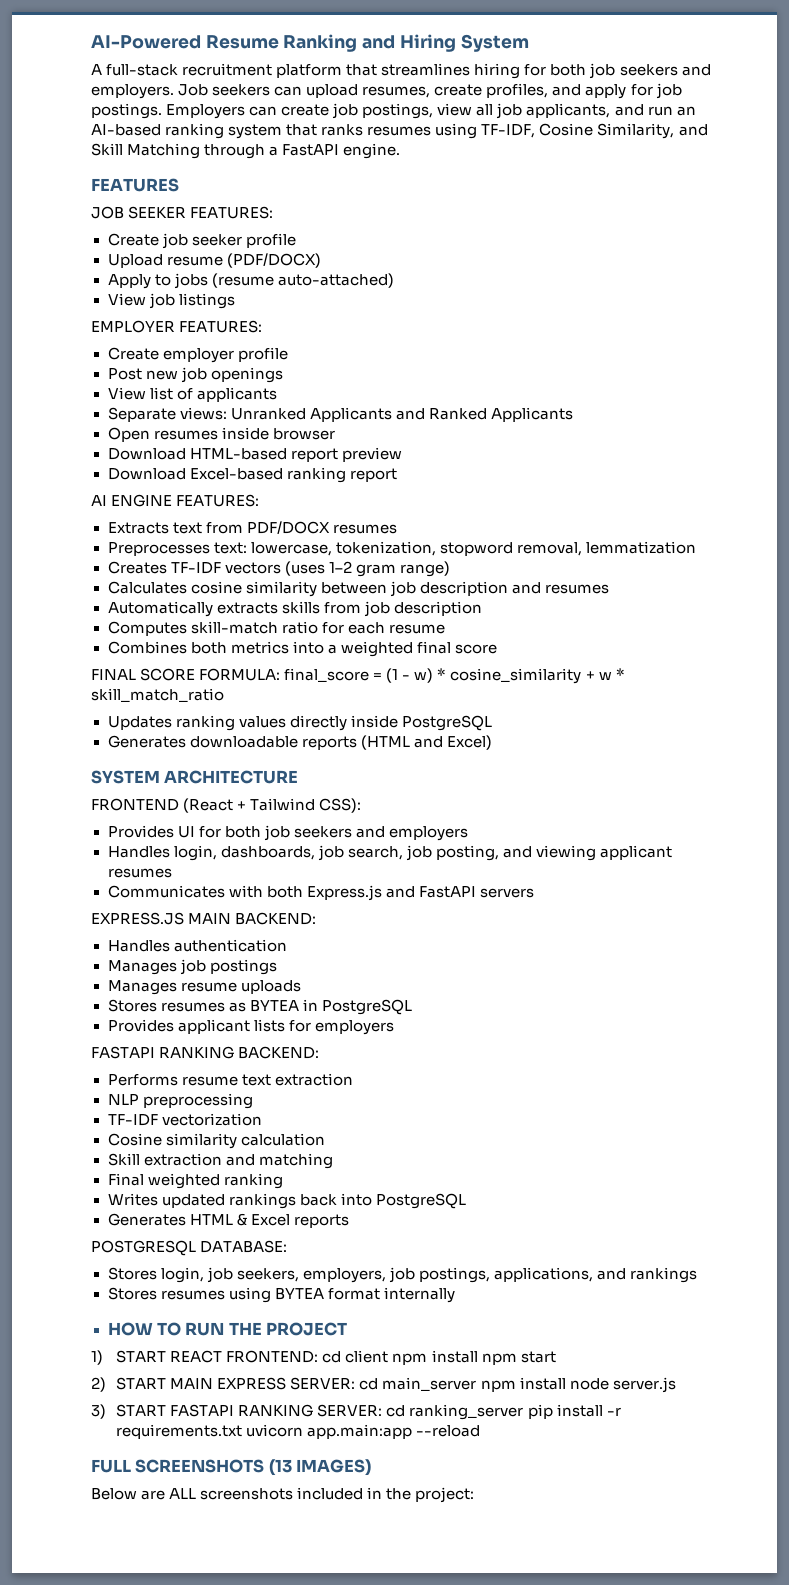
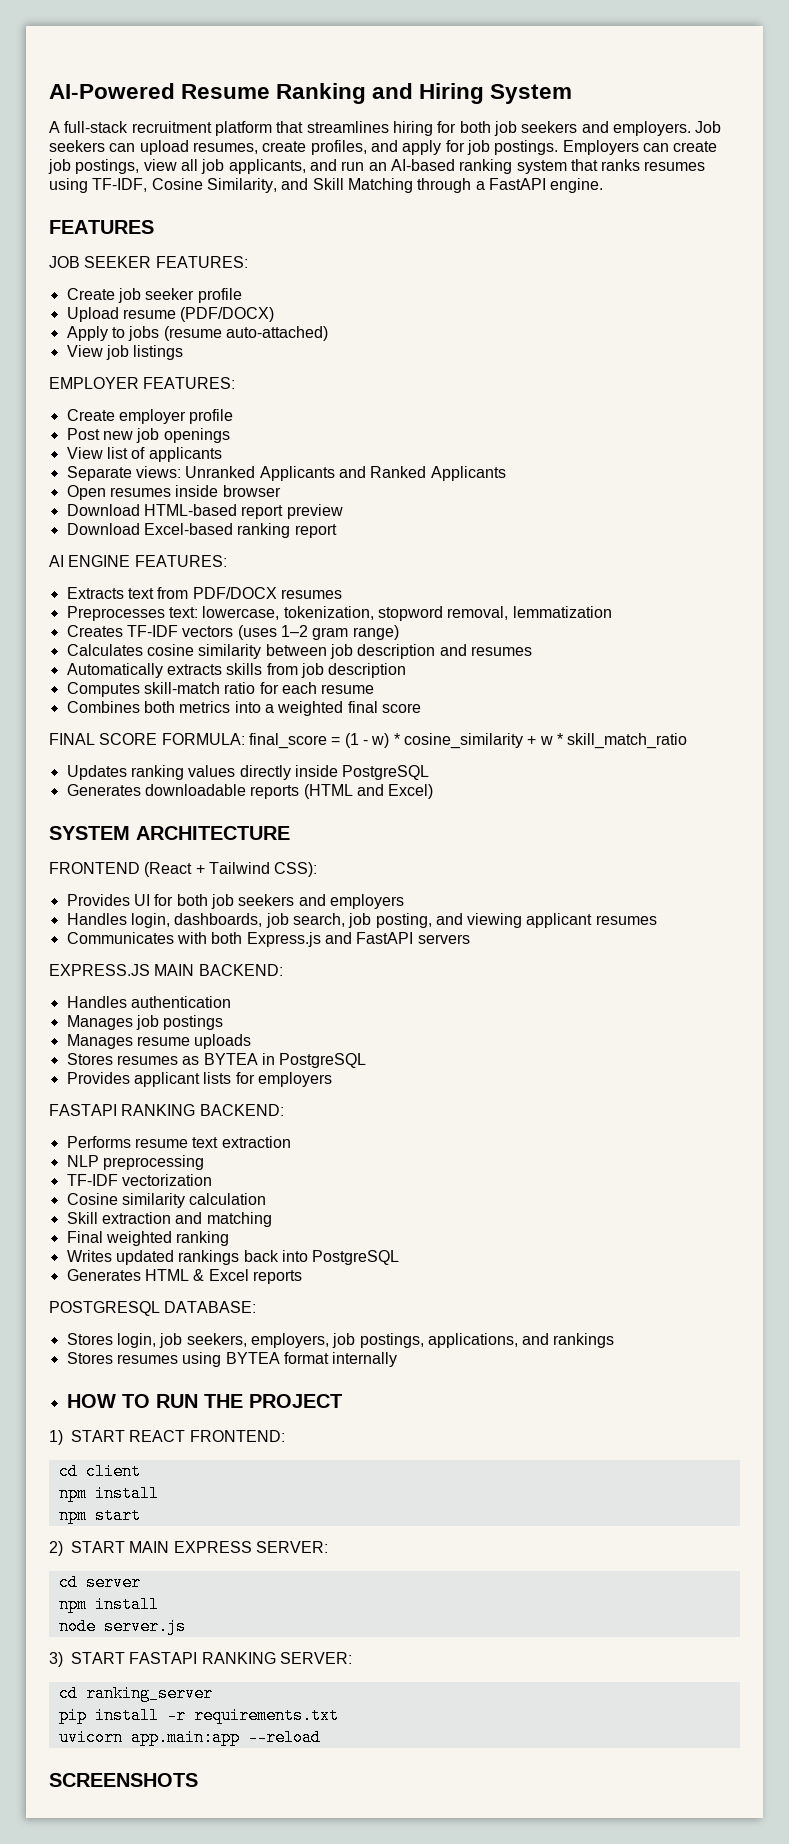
(319, 1356) none -> (285, 1436) //
[392,1350,478,1365] npm install -> [58,1485,159,1502] // npm install //
[359,1377,566,1392] cd main_server npm install -> [58,1574,141,1591] [58,1596,159,1613] // cd server // npm install //
(383, 1410) none -> (352, 1658) //
(524, 1412) none -> (213, 1693) //
(243, 1431) none -> (339, 1715) //
[91,1459,372,1476] [91,1487,475,1503] FULL SCREENSHOTS (13 IMAGES) // Below are ALL screenshots included in the project: -> [49,1773,198,1787] SCREENSHOTS

